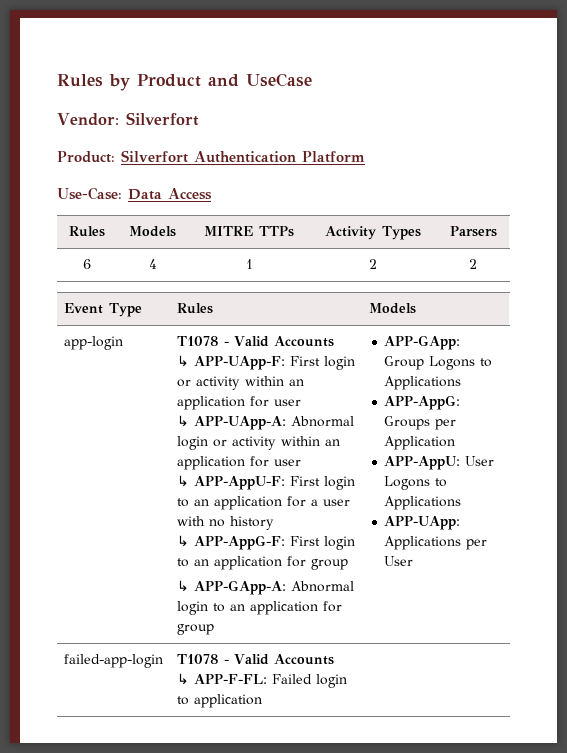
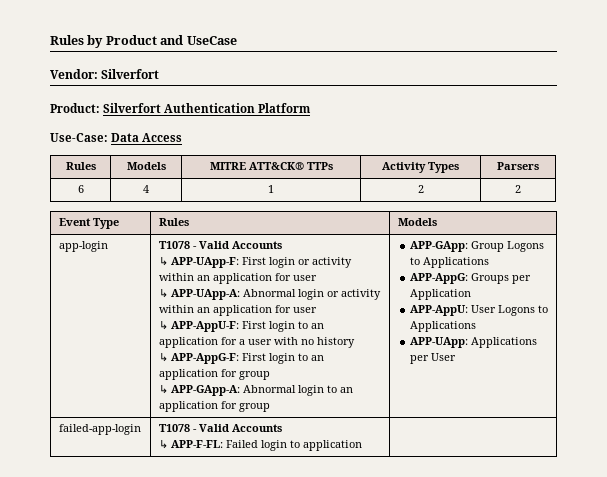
(253, 231) none -> [248,162,304,170] ATT&CK®

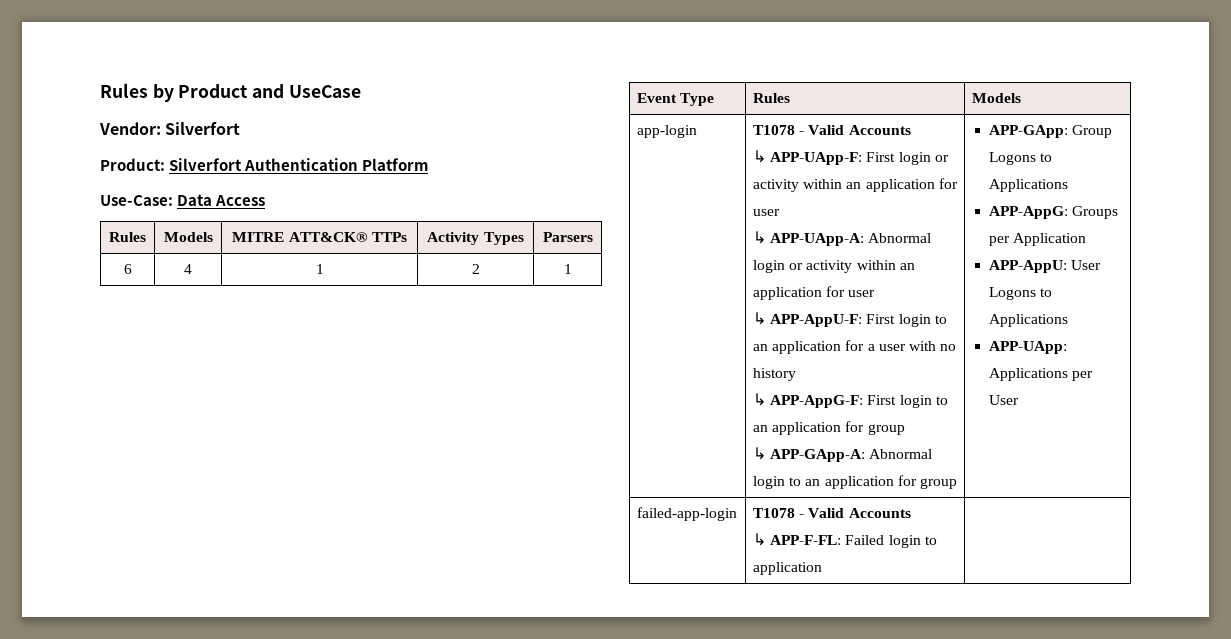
[515,185,521,193] 2 -> [563,264,572,274] 1

